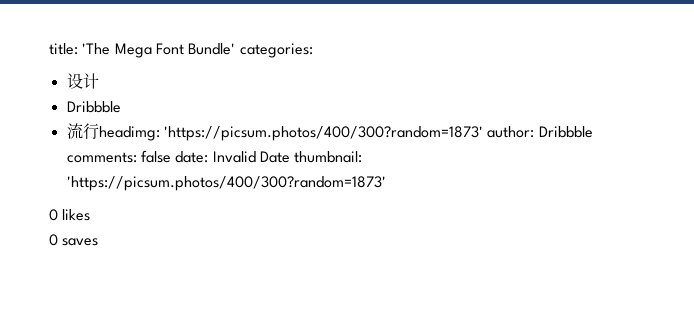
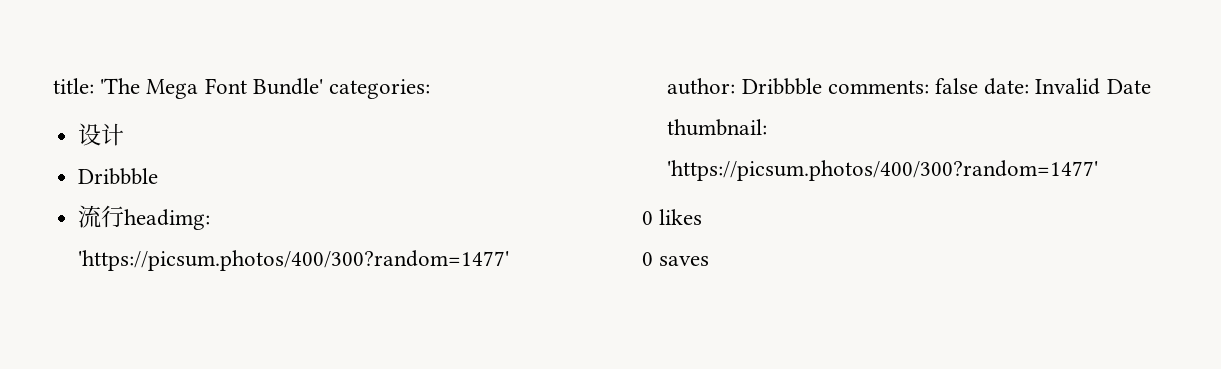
[163,126,483,141] 'https://picsum.photos/400/300?random=1873' -> [78,250,510,271] 'https://picsum.photos/400/300?random=1477'
[66,176,386,191] 'https://picsum.photos/400/300?random=1873' -> [667,160,1099,181] 'https://picsum.photos/400/300?random=1477'

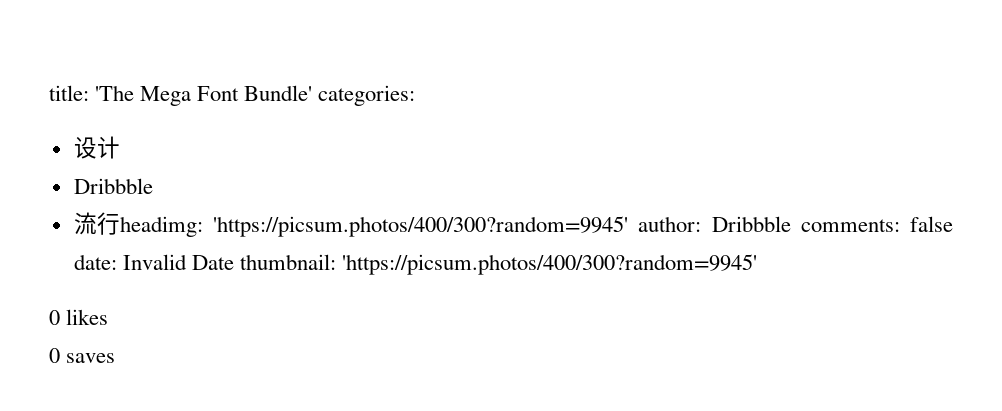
[78,250,510,271] 'https://picsum.photos/400/300?random=1477' -> [213,216,628,237] 'https://picsum.photos/400/300?random=9945'
[667,160,1099,181] 'https://picsum.photos/400/300?random=1477' -> [342,254,758,275] 'https://picsum.photos/400/300?random=9945'

